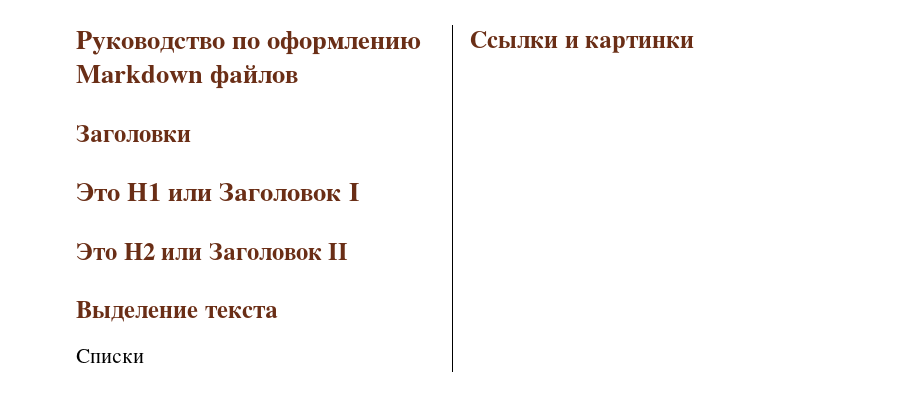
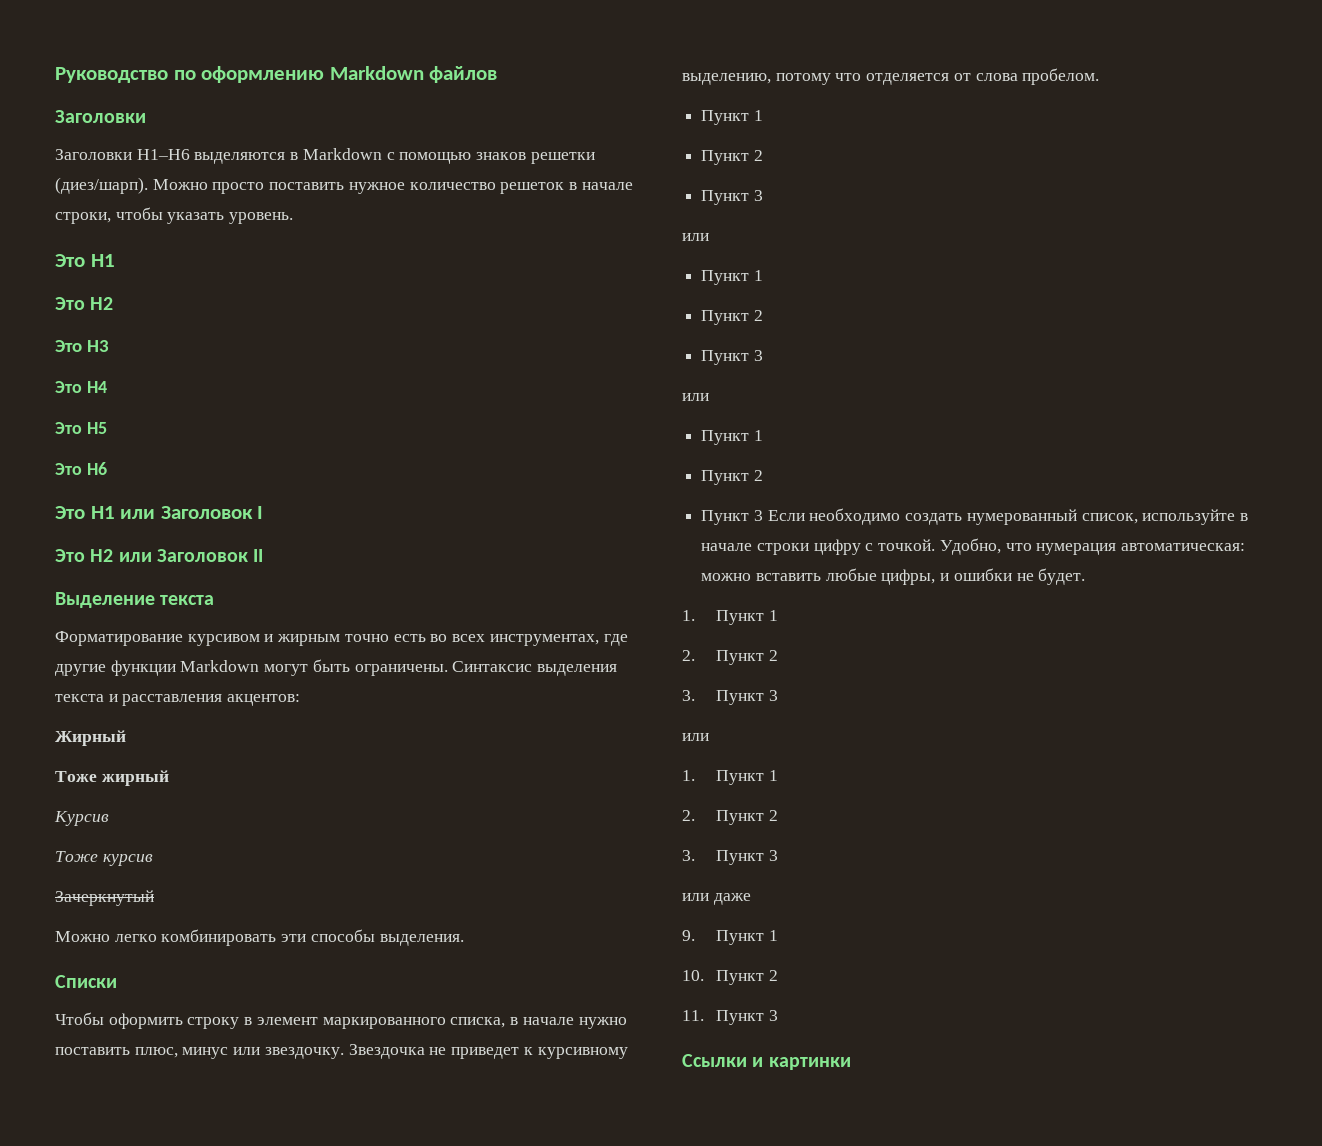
(191, 133) none -> [55,148,595,164] [55,177,633,194] [55,207,294,224] [55,254,115,267] [55,297,114,310] [55,340,109,352] [55,381,107,393] [55,422,107,434] [55,462,107,475] // Заголовки H1–H6 выделяются в Markdown с помощью знаков решетки (диез/шарп). Можно просто поставить нужное количество решеток в начале строки, чтобы указать уровень. // Это H1 // Это H2 // Это H3 // Это H4 // Это H5 // Это H6
[76,349,144,363] Списки -> [55,631,628,646] [55,659,618,676] [55,694,301,706] [55,730,126,746] [55,770,169,786] [54,811,109,826] [55,851,153,866] [55,890,154,906] [55,929,464,946] [55,975,117,988] [55,1012,627,1029] [55,1044,628,1059] [682,68,1100,85] [701,110,763,125] [701,150,763,165] [701,190,763,205] [682,233,709,241] [701,270,763,285] [701,310,763,325] [701,350,763,365] [682,393,709,401] [701,430,763,445] [701,470,763,485] [701,508,1249,525] [701,538,1246,555] [701,568,1086,585] [682,610,779,625] [682,650,779,665] [682,690,779,705] [682,733,709,741] [682,770,779,785] [682,810,779,825] [682,850,779,865] [682,893,751,905] [682,930,779,945] [682,970,779,985] [682,1010,779,1025] Форматирование курсивом и жирным точно есть во всех инструментах, где другие функции Markdown могут быть ограничены. Синтаксис выделения текста и расставления акцентов: // Жирный // Тоже жирный // Курсив // Тоже курсив // Зачеркнутый // Можно легко комбинировать эти способы выделения. // Списки // Чтобы оформить строку в элемент маркированного списка, в начале нужно поставить плюс, минус или звездочку. Звездочка не приведет к курсивному выделению, потому что отделяется от слова пробелом. // Пункт 1 // Пункт 2 // Пункт 3 // или // Пункт 1 // Пункт 2 // Пункт 3 // или // Пункт 1 // Пункт 2 // Пункт 3 Если необходимо создать нумерованный список, используйте в начале строки цифру с точкой. Удобно, что нумерация автоматическая: можно вставить любые цифры, и ошибки не будет. // 1. Пункт 1 // 2. Пункт 2 // 3. Пункт 3 // или // 1. Пункт 1 // 2. Пункт 2 // 3. Пункт 3 // или даже // 9. Пункт 1 // 10. Пункт 2 // 11. Пункт 3

